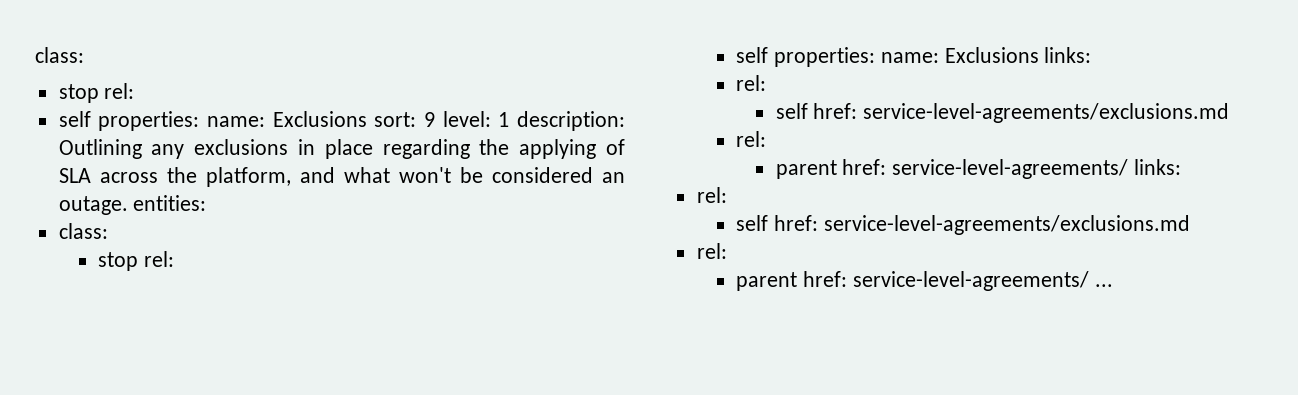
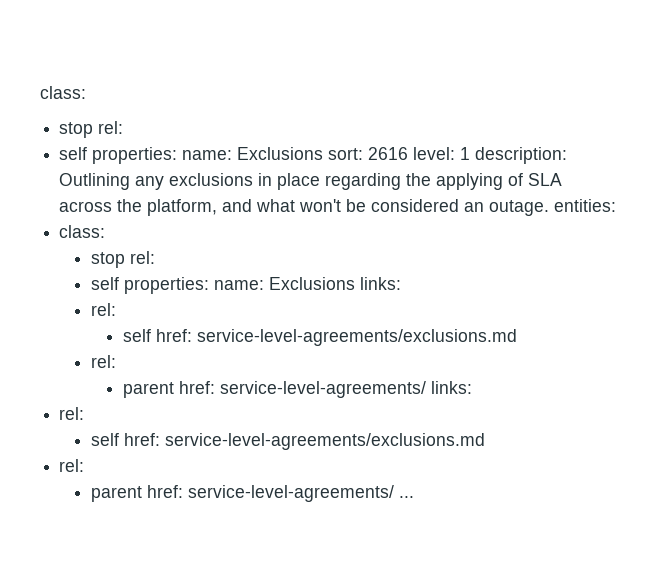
[423,112,435,127] 9 -> [368,147,409,160] 2616

